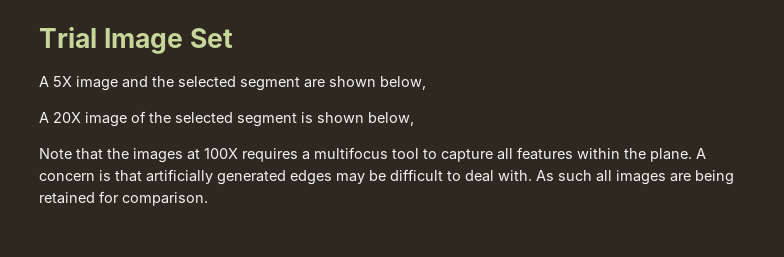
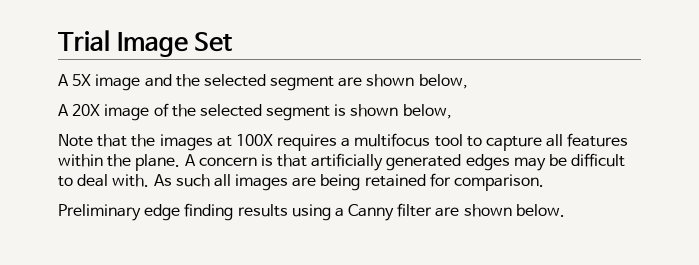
(208, 199) none -> [58,203,565,221] // Preliminary edge finding results using a Canny filter are shown below.

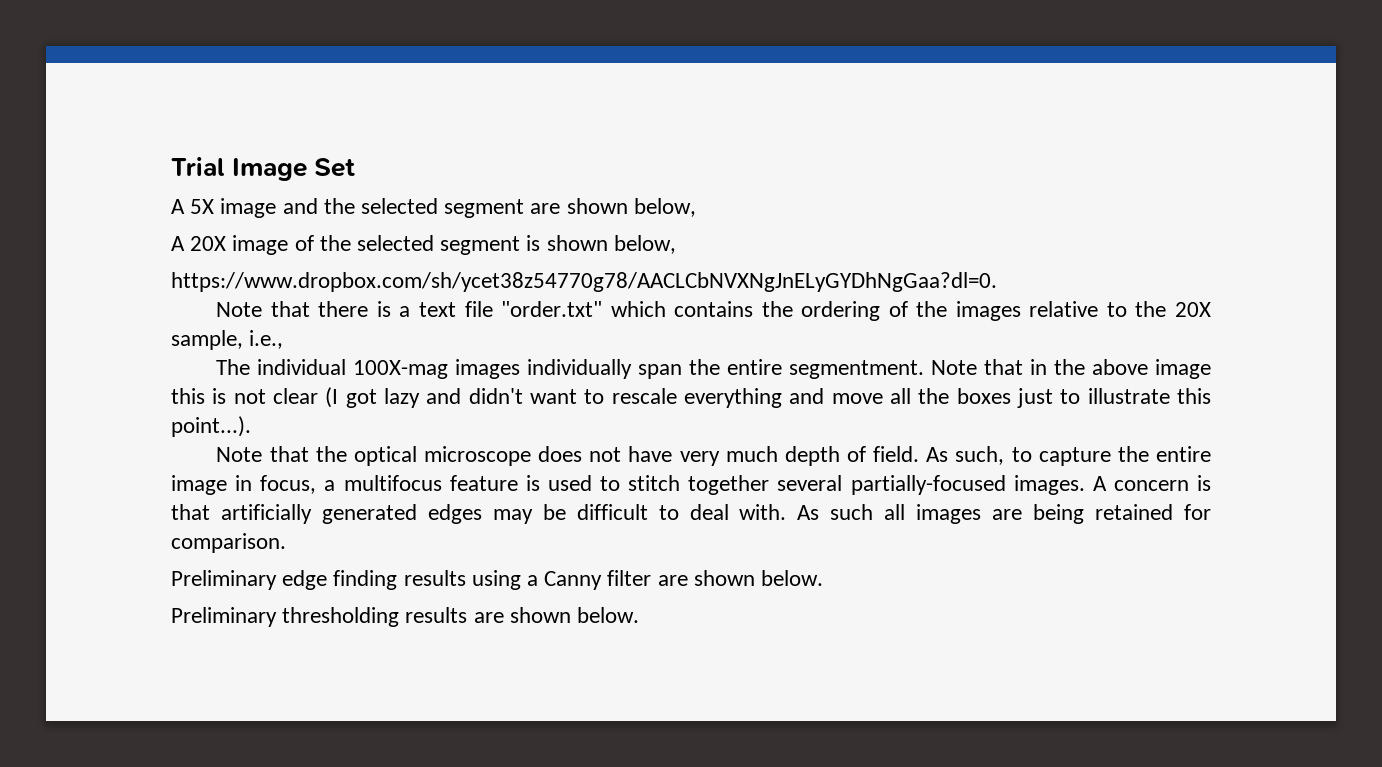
[58,133,629,151] [58,154,181,171] Note that the images at 100X requires a multifocus tool to capture all features within the plane. -> [171,272,997,292] [216,301,1212,321] [171,330,284,350] [216,359,1211,379] [171,387,1212,408] [171,416,251,437] [216,446,1211,466] [171,475,1085,495] https://www.dropbox.com/sh/ycet38z54770g78/AACLCbNVXNgJnELyGYDhNgGaa?dl=0. // Note that there is a text file "order.txt" which contains the ordering of the images relative to the 20X sample, i.e., // The individual 100X-mag images individually span the entire segmentment. Note that in the above image this is not clear (I got lazy and didn't want to rescale everything and move all the boxes just to illustrate this point...). // Note that the optical microscope does not have very much depth of field. As such, to capture the entire image in focus, a multifocus feature is used to stitch together several partially-focused images.
(565, 210) none -> [171,607,640,627] // Preliminary thresholding results are shown below.

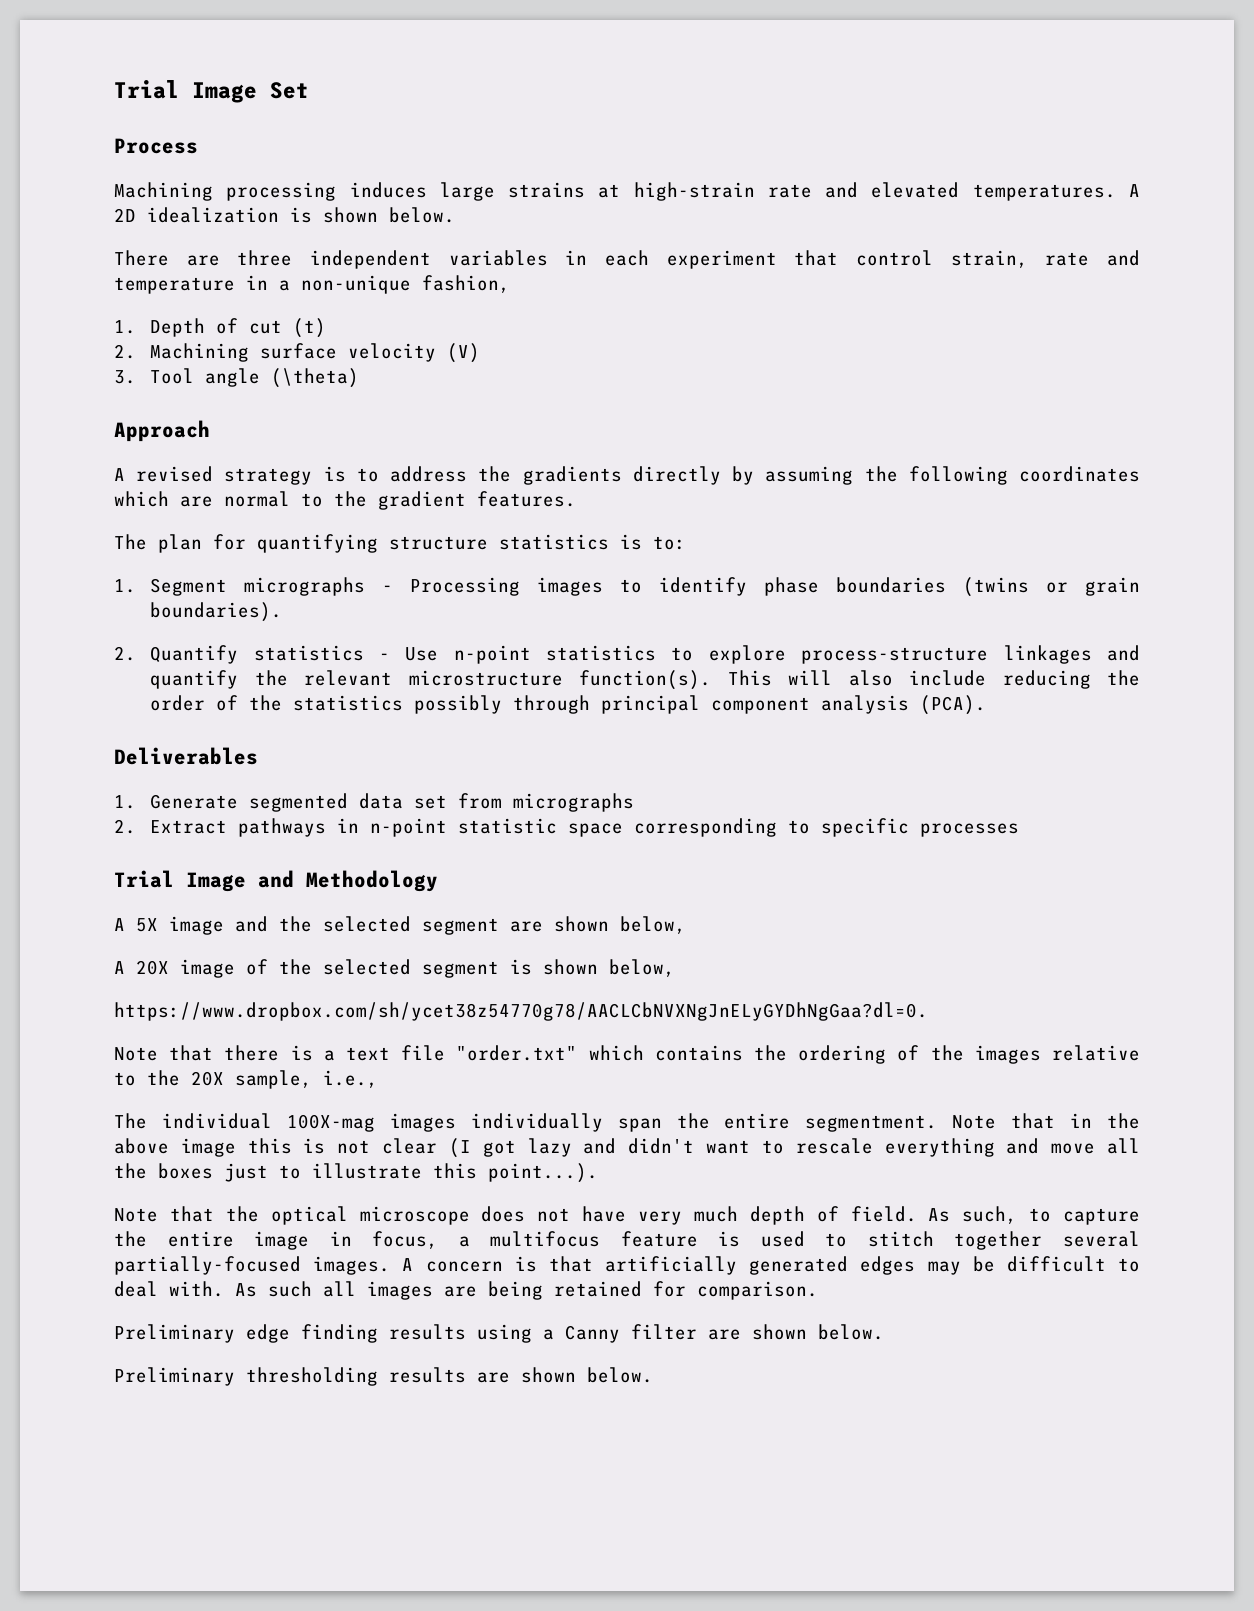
(356, 167) none -> [114,138,198,154] [114,182,1140,201] [114,207,455,223] [114,250,1140,269] [114,275,510,294] [114,318,327,338] [114,343,481,363] [114,368,360,388] [114,420,210,442] [114,466,1141,485] [114,491,576,510] [114,534,686,553] [114,577,1141,597] [150,602,283,622] [114,645,1140,664] [150,670,1141,690] [150,695,987,715] [114,747,258,765] [114,793,635,812] [114,818,1020,837] [114,870,438,892] // Process // Machining processing induces large strains at high-strain rate and elevated temperatures. A 2D idealization is shown below. // There are three independent variables in each experiment that control strain, rate and temperature in a non-unique fashion, // 1. Depth of cut (t) // 2. Machining surface velocity (V) // 3. Tool angle (\theta) // Approach // A revised strategy is to address the gradients directly by assuming the following coordinates which are normal to the gradient features. // The plan for quantifying structure statistics is to: // 1. Segment micrographs - Processing images to identify phase boundaries (twins or grain boundaries). // 2. Quantify statistics - Use n-point statistics to explore process-structure linkages and quantify the relevant microstructure function(s). This will also include reducing the order of the statistics possibly through principal component analysis (PCA). // Deliverables // 1. Generate segmented data set from micrographs // 2. Extract pathways in n-point statistic space corresponding to specific processes // Trial Image and Methodology

